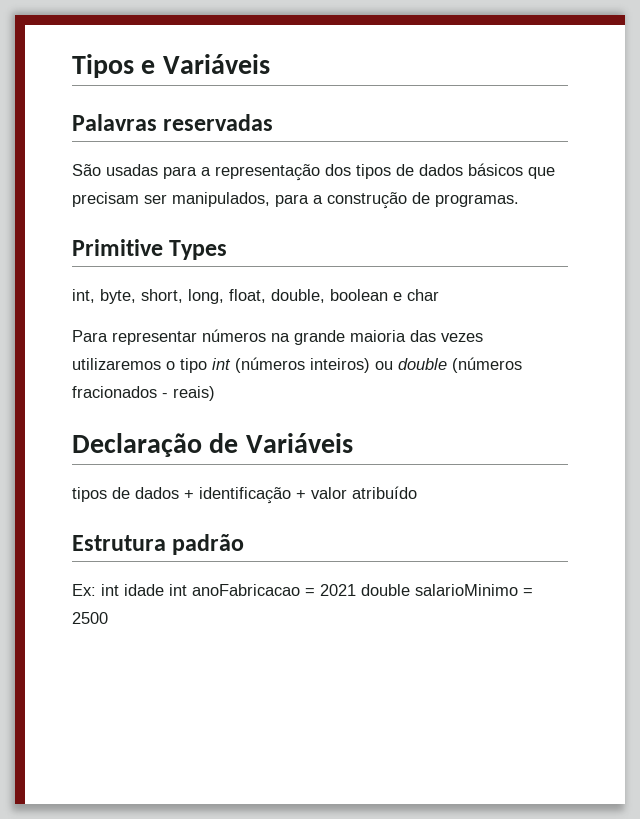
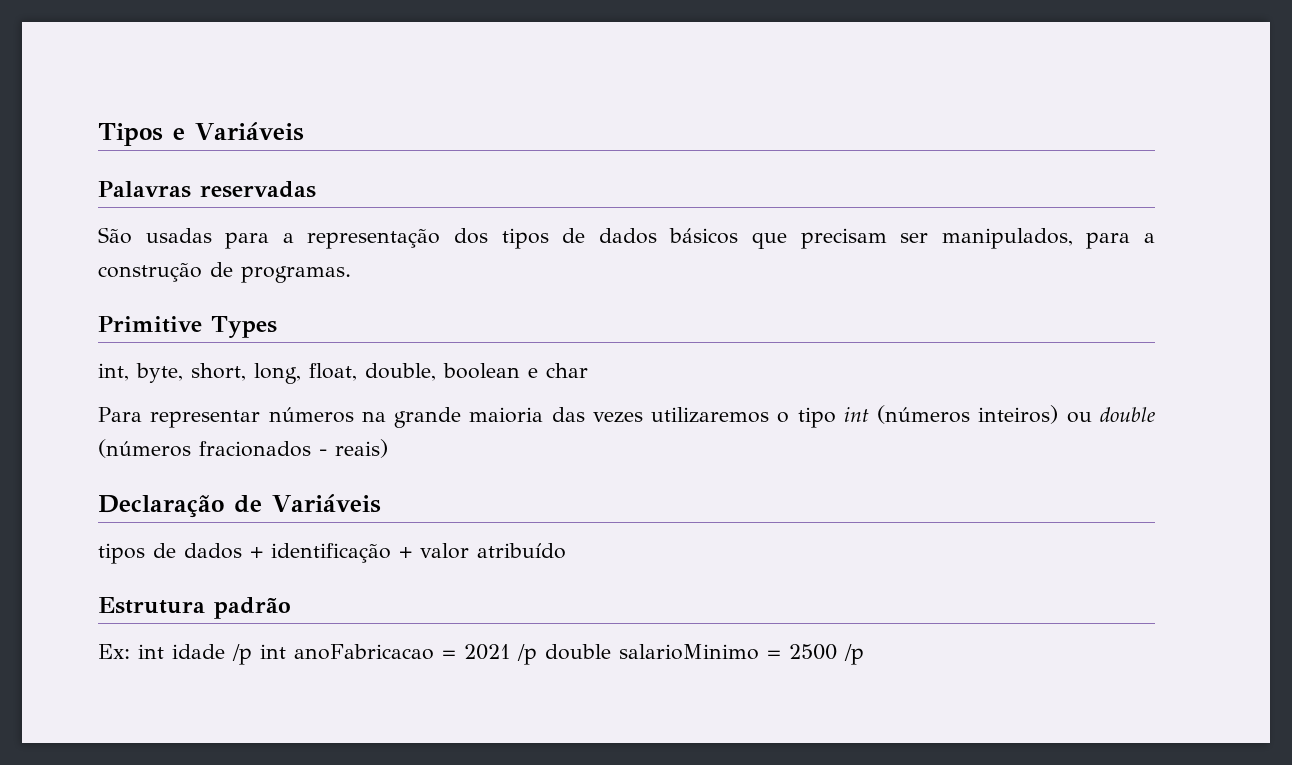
(164, 590) none -> [232,644,252,665] /p
(356, 590) none -> [517,644,537,665] /p
(108, 618) none -> [844,644,864,665] /p

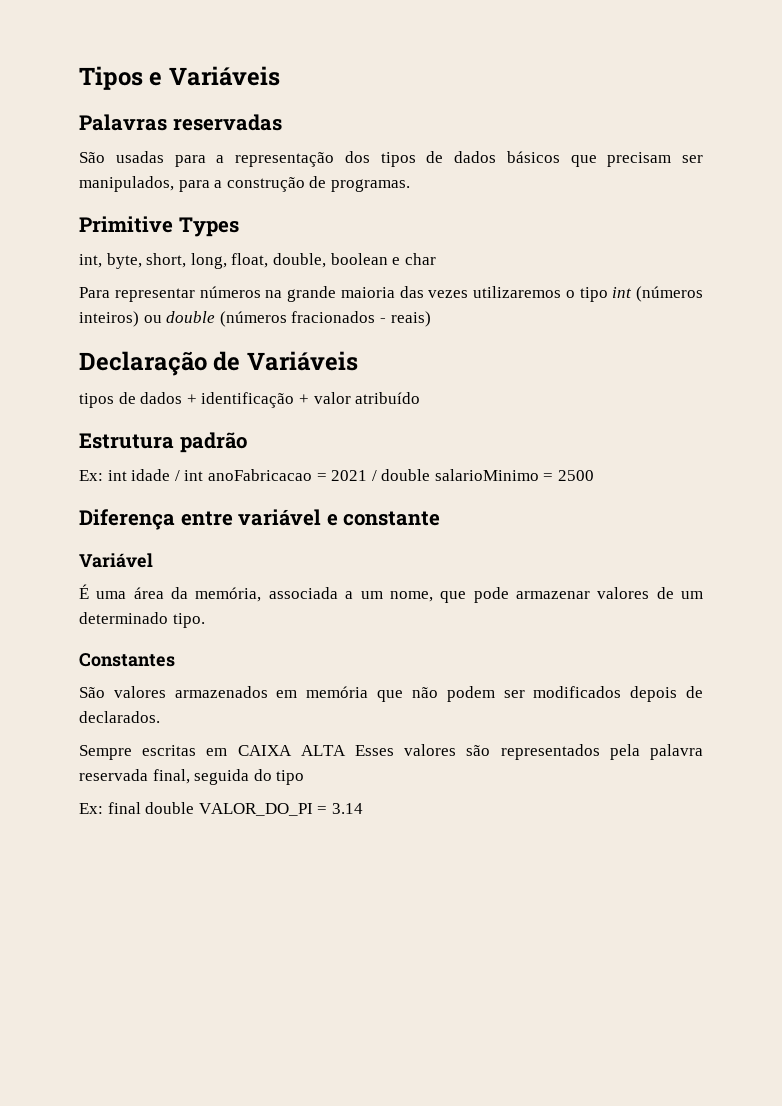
[232,644,252,665] /p -> [174,470,180,481] /
[517,644,537,665] /p -> [371,470,377,481] /
[844,644,864,665] /p -> [79,509,441,530] [79,553,153,568] [79,584,703,603] [79,612,205,628] [79,653,175,667] [79,686,703,702] [79,711,160,723] [79,744,703,760] [79,769,305,785] [79,802,363,816] // Diferença entre variável e constante // Variável // É uma área da memória, associada a um nome, que pode armazenar valores de um determinado tipo. // Constantes // São valores armazenados em memória que não podem ser modificados depois de declarados. // Sempre escritas em CAIXA ALTA Esses valores são representados pela palavra reservada final, seguida do tipo // Ex: final double VALOR_DO_PI = 3.14

